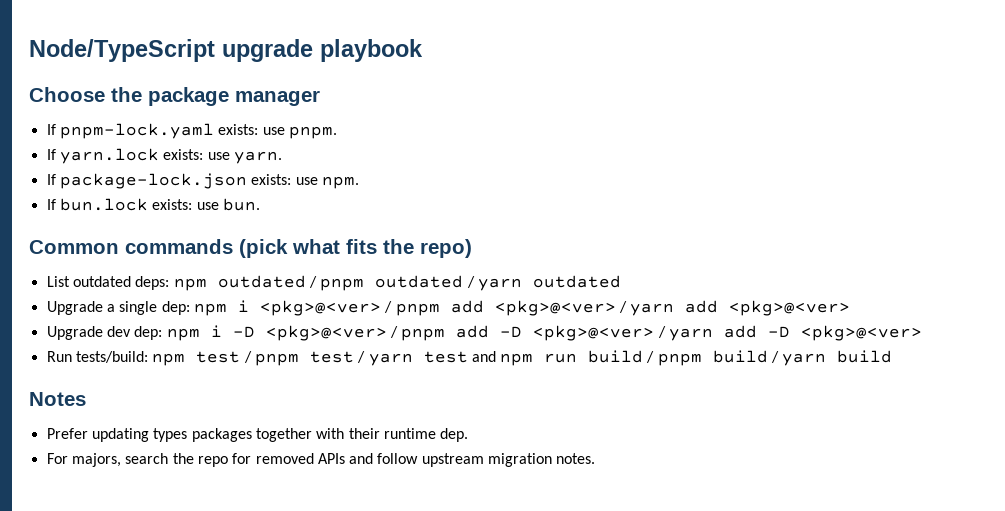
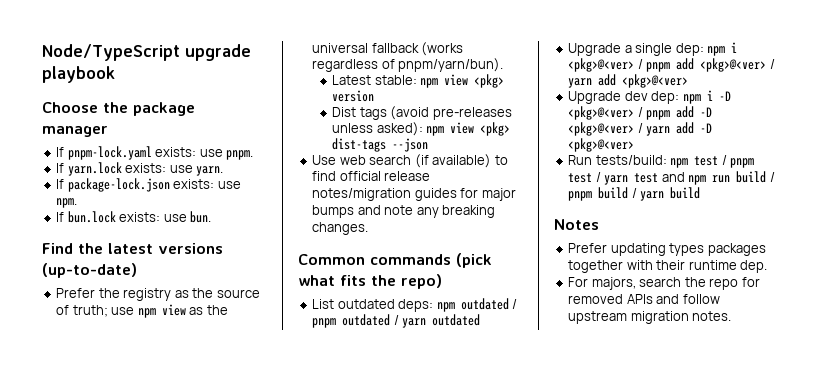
(260, 204) none -> [42,243,223,254] [42,263,137,278] [56,288,260,301] [56,304,228,318] [312,42,464,56] [312,58,504,72] [332,74,505,88] [332,90,375,102] [332,106,512,120] [332,122,511,136] [332,138,429,152] [312,154,508,168] [312,171,431,181] [312,188,516,201] [312,205,496,218] [312,222,369,235] // Find the latest versions (up-to-date) // Prefer the registry as the source of truth; use npm view as the universal fallback (works regardless of pnpm/yarn/bun). // Latest stable: npm view <pkg> version // Dist tags (avoid pre-releases unless asked): npm view <pkg> dist-tags --json // Use web search (if available) to find official release notes/migration guides for major bumps and note any breaking changes.

